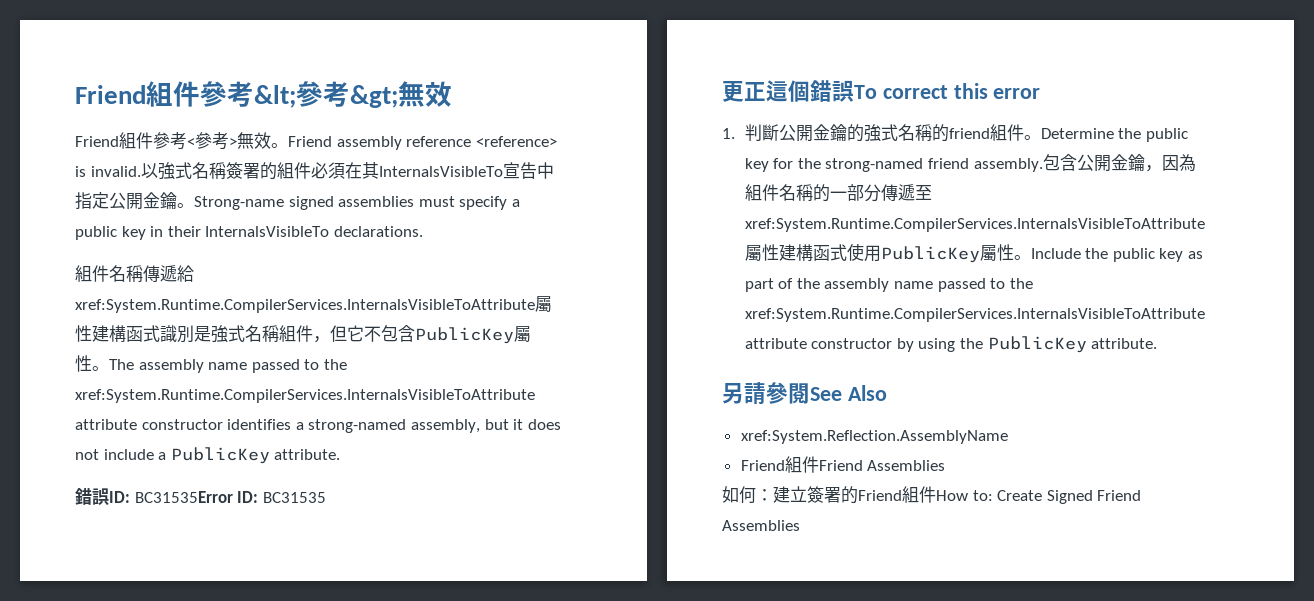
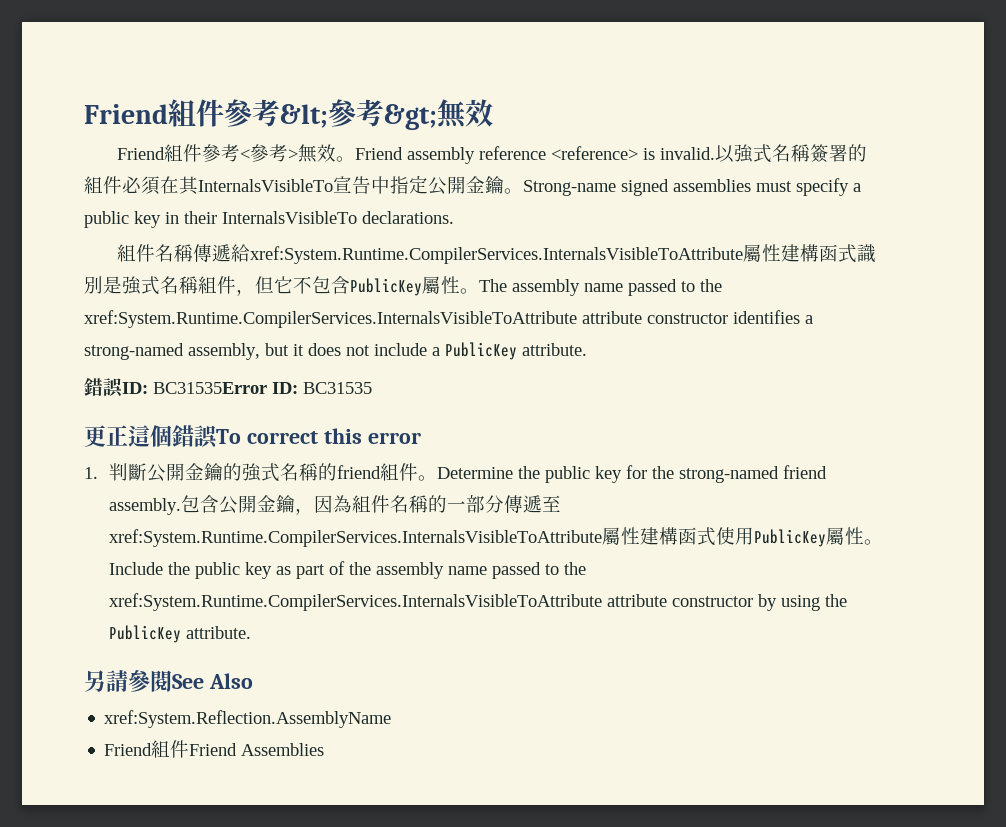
[722,486,1142,504] [722,520,800,531] // 如何：建立簽署的Friend組件How to: Create Signed Friend Assemblies -> (325, 749) none

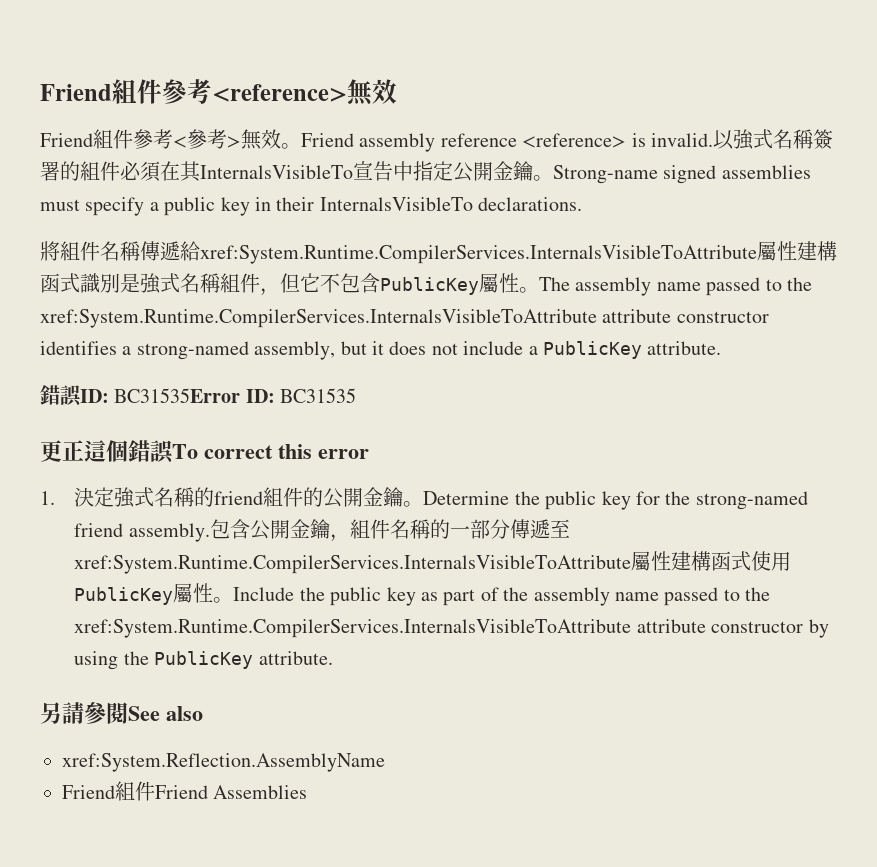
[84,99,437,130] Friend組件參考&lt;參考&gt; -> [40,79,347,104] Friend組件參考<reference>
(454, 217) none -> [40,241,60,261] 將
[108,463,242,482] 判斷公開金鑰的 -> [74,487,115,507] 決定
(418, 472) none -> [303,487,404,508] 的公開金鑰
[313,495,352,513] 因為 -> (350, 538) none
[208,673,253,689] Also -> [166,706,203,721] also

